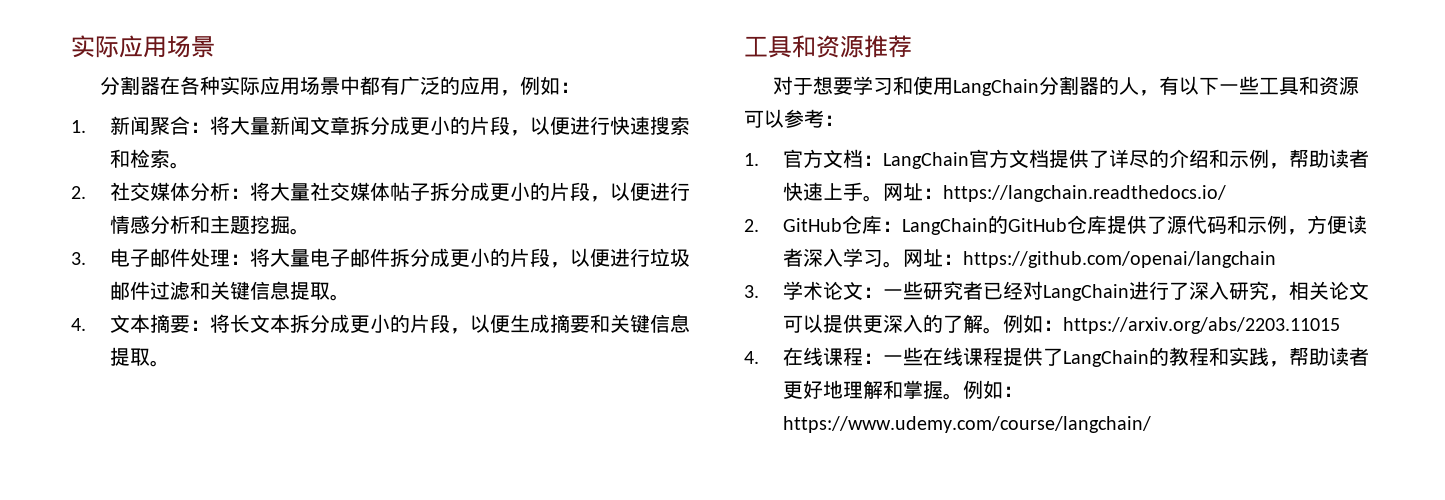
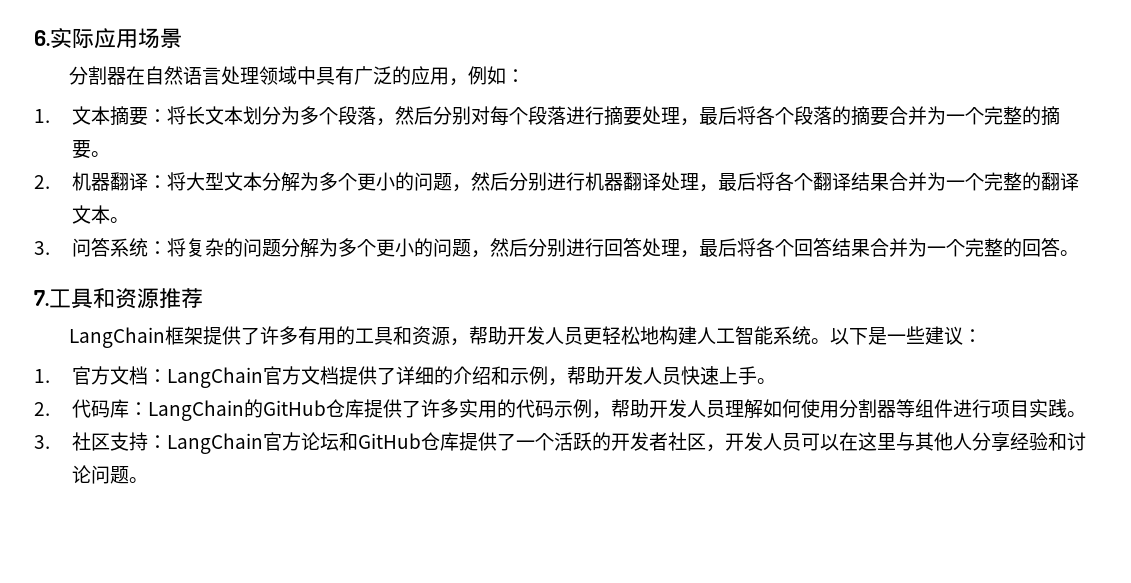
(71, 46) none -> [34,30,50,46] 6.
[180,76,381,95] 各种实际应用场景中都 -> [144,66,335,85] 自然语言处理领域中具
[110,116,691,136] [110,149,191,169] [71,182,691,202] [110,215,311,235] [71,248,691,268] [110,281,351,301] [71,318,86,331] 新闻聚合：将大量新闻文章拆分成更小的片段，以便进行快速搜索和检索。 // 2.社交媒体分析：将大量社交媒体帖子拆分成更小的片段，以便进行情感分析和主题挖掘。 // 3.电子邮件处理：将大量电子邮件拆分成更小的片段，以便进行垃圾邮件过滤和关键信息提取。 // 4. -> (50, 116) none
[290,314,691,334] [110,347,171,367] [744,35,912,58] [773,76,1360,96] [744,109,824,128] 拆分成更小的片段，以便生成摘要和关键信息提取。 // 工具和资源推荐 // 对于想要学习和使用LangChain分割器的人，有以下一些工具和资源可以参考 -> [242,106,1060,126] [71,140,110,159] [34,172,1079,192] [71,205,129,224] [34,238,1079,258] [34,288,203,309] [68,326,963,348] 划分为多个段落，然后分别对每个段落进行摘要处理，最后将各个段落的摘要合并为一个完整的摘要。 // 2.机器翻译：将大型文本分解为多个更小的问题，然后分别进行机器翻译处理，最后将各个翻译结果合并为一个完整的翻译文本。 // 3.问答系统：将复杂的问题分解为多个更小的问题，然后分别进行回答处理，最后将各个回答结果合并为一个完整的回答。 // 7.工具和资源推荐 // LangChain框架提供了许多有用的工具和资源，帮助开发人员更轻松地构建人工智能系统。以下是一些建议
[1129,150,1150,168] 尽 -> [414,366,434,385] 细
[1329,149,1370,168] 读者 -> [604,366,681,385] 开发人员
[883,183,1227,202] [744,215,863,234] 网址：https://langchain.readthedocs.io/ // 2. GitHub仓 -> [34,399,110,418] // 2.代码
[1167,215,1368,235] [783,248,1277,268] [744,281,1370,301] [783,314,1341,334] [744,347,1370,367] [783,380,1024,400] [783,416,1152,433] 源代码和示例，方便读者深入学习。网址：https://github.com/openai/langchain // 3.学术论文：一些研究者已经对LangChain进行了深入研究，相关论文可以提供更深入的了解。例如：https://arxiv.org/abs/2203.11015 // 4.在线课程：一些在线课程提供了LangChain的教程和实践，帮助读者更好地理解和掌握。例如：https://www.udemy.com/course/langchain/ -> [420,399,1086,419] [34,432,1086,454] [71,465,148,484] 许多实用的代码示例，帮助开发人员理解如何使用分割器等组件进行项目实践。 // 3.社区支持：LangChain官方论坛和GitHub仓库提供了一个活跃的开发者社区，开发人员可以在这里与其他人分享经验和讨论问题。

